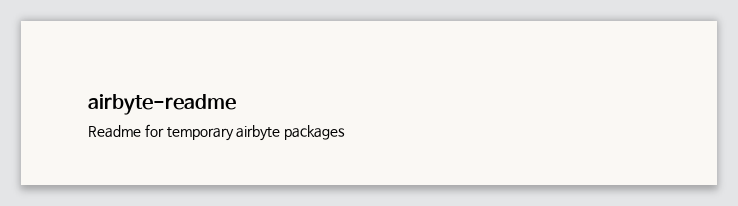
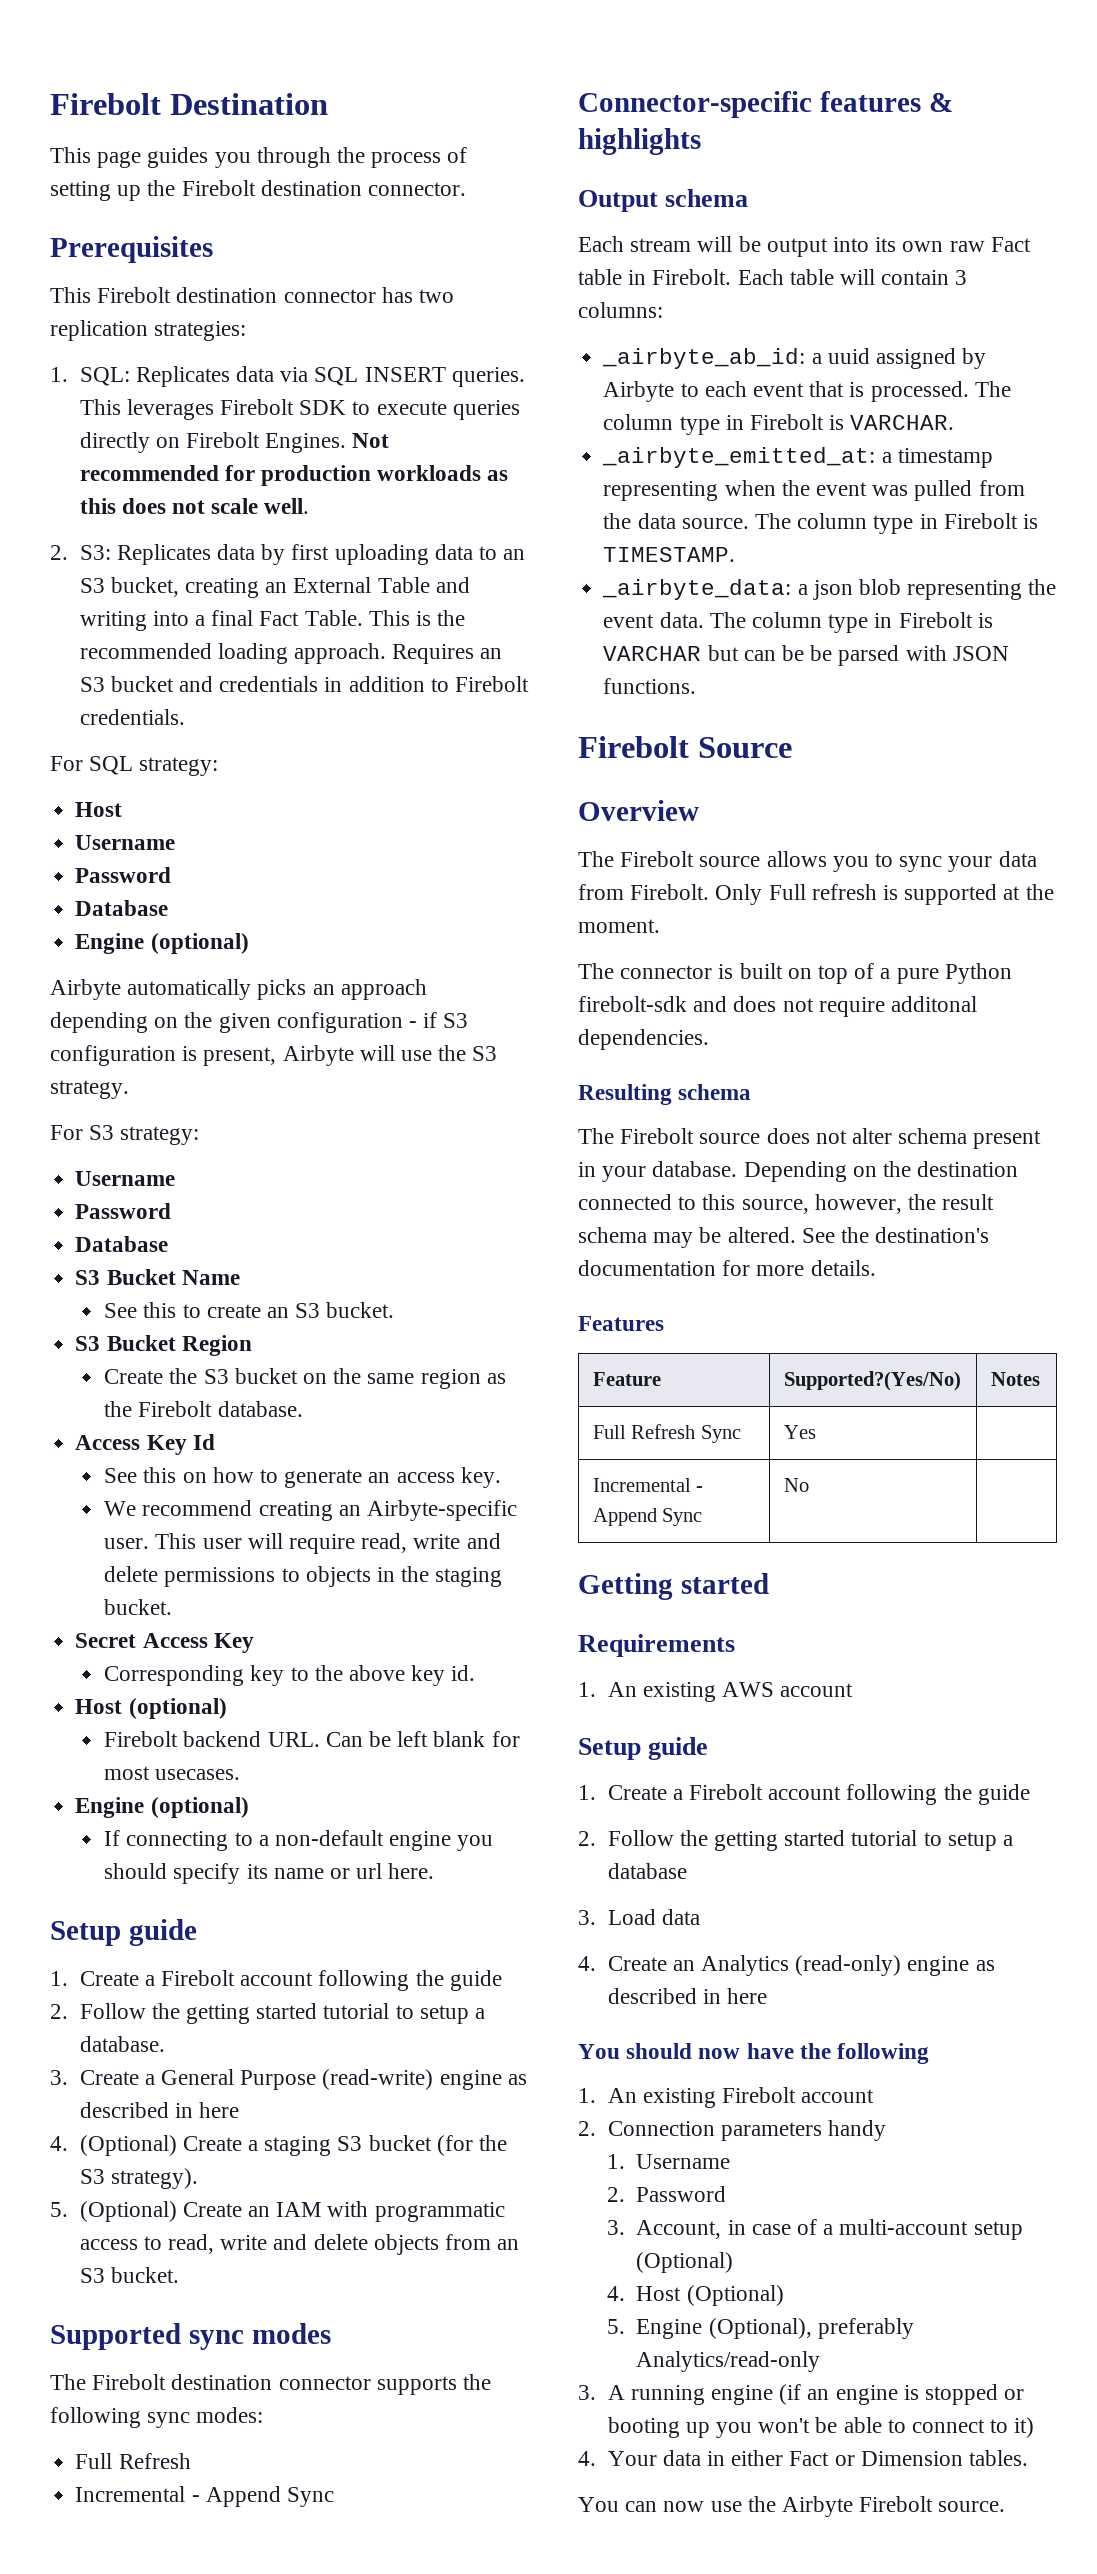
[88,94,236,115] [88,124,346,141] airbyte-readme // Readme for temporary airbyte packages -> [50,93,328,115] [50,147,468,168] [50,180,467,201] [50,236,213,263] [50,287,455,303] [50,320,247,341] [50,366,525,387] [79,399,520,420] [79,432,390,453] [79,465,509,486] [79,498,310,514] [50,544,526,565] [79,577,470,598] [79,610,466,631] [79,643,503,664] [79,676,529,692] [79,709,185,725] [50,756,219,776] [75,802,123,817] [75,835,176,850] [75,867,172,883] [75,900,169,916] [75,933,249,954] [50,979,427,1000] [50,1012,469,1033] [50,1045,498,1066] [50,1080,129,1099] [50,1125,200,1145] [75,1171,176,1186] [75,1203,172,1219] [75,1236,169,1252] [75,1269,240,1285] [104,1302,395,1318] [75,1335,252,1356] [104,1368,506,1389] [104,1401,303,1417] [75,1434,215,1455] [104,1467,501,1488] [104,1500,517,1521] [104,1533,501,1554] [104,1566,503,1587] [104,1599,173,1615] [75,1633,254,1653] [104,1665,476,1686] [75,1698,227,1719] [104,1731,520,1747] [104,1766,241,1780] [75,1797,249,1818] [104,1830,494,1851] [104,1863,435,1884] [50,1919,197,1946] [50,1970,502,1991] [50,2003,485,2024] [79,2036,165,2052] [50,2069,527,2090] [79,2102,239,2118] [50,2135,507,2156] [79,2168,198,2189] [50,2201,505,2222] [79,2234,520,2255] [79,2267,179,2283] [50,2323,331,2350] [50,2374,492,2395] [50,2407,264,2428] [75,2453,191,2469] [75,2486,334,2507] [578,91,953,118] [578,128,701,155] [578,189,749,212] [578,236,1031,257] [578,269,968,285] [578,302,663,318] [602,348,987,369] [603,381,1011,402] [603,414,955,435] [602,447,993,468] [603,480,1025,501] [603,513,1038,534] [603,547,736,562] [602,579,1057,600] [603,612,993,633] [603,645,1009,666] [603,678,697,694] [578,736,792,758] [578,800,699,821] [578,851,1037,872] [578,884,1054,905] [578,919,660,933] [578,963,1012,984] [578,996,978,1017] [578,1029,709,1050] [578,1084,752,1105] [578,1128,1042,1149] [578,1161,1019,1182] [578,1194,995,1214] [578,1227,990,1248] [578,1260,876,1276] [578,1316,664,1331] [592,1372,661,1386] [783,1371,961,1391] [990,1372,1040,1386] [592,1424,741,1443] [783,1425,816,1439] [592,1478,704,1492] [592,1508,703,1526] [783,1478,809,1492] [578,1573,769,1600] [578,1634,735,1657] [578,1682,854,1702] [578,1737,709,1760] [578,1784,1030,1805] [578,1830,1013,1851] [607,1863,687,1879] [578,1909,700,1925] [578,1955,995,1976] [607,1988,767,2004] [578,2043,930,2064] [578,2087,875,2108] [578,2120,886,2141] [606,2154,731,2169] [606,2186,727,2202] [606,2219,1023,2240] [636,2252,734,2273] [606,2285,784,2306] [606,2318,914,2339] [636,2351,821,2372] [578,2384,1025,2405] [607,2417,1035,2438] [578,2450,1028,2466] [578,2496,1006,2517] Firebolt Destination // This page guides you through the process of setting up the Firebolt destination connector. // Prerequisites // This Firebolt destination connector has two replication strategies: // 1. SQL: Replicates data via SQL INSERT queries. This leverages Firebolt SDK to execute queries directly on Firebolt Engines. Not recommended for production workloads as this does not scale well. // 2. S3: Replicates data by first uploading data to an S3 bucket, creating an External Table and writing into a final Fact Table. This is the recommended loading approach. Requires an S3 bucket and credentials in addition to Firebolt credentials. // For SQL strategy: // Host // Username // Password // Database // Engine (optional) // Airbyte automatically picks an approach depending on the given configuration - if S3 configuration is present, Airbyte will use the S3 strategy. // For S3 strategy: // Username // Password // Database // S3 Bucket Name // See this to create an S3 bucket. // S3 Bucket Region // Create the S3 bucket on the same region as the Firebolt database. // Access Key Id // See this on how to generate an access key. // We recommend creating an Airbyte-specific user. This user will require read, write and delete permissions to objects in the staging bucket. // Secret Access Key // Corresponding key to the above key id. // Host (optional) // Firebolt backend URL. Can be left blank for most usecases. // Engine (optional) // If connecting to a non-default engine you should specify its name or url here. // Setup guide // 1. Create a Firebolt account following the guide // 2. Follow the getting started tutorial to setup a database. // 3. Create a General Purpose (read-write) engine as described in here // 4. (Optional) Create a staging S3 bucket (for the S3 strategy). // 5. (Optional) Create an IAM with programmatic access to read, write and delete objects from an S3 bucket. // Supported sync modes // The Firebolt destination connector supports the following sync modes: // Full Refresh // Incremental - Append Sync // Connector-specific features & highlights // Output schema // Each stream will be output into its own raw Fact table in Firebolt. Each table will contain 3 columns: // _airbyte_ab_id: a uuid assigned by Airbyte to each event that is processed. The column type in Firebolt is VARCHAR. // _airbyte_emitted_at: a timestamp representing when the event was pulled from the data source. The column type in Firebolt is TIMESTAMP. // _airbyte_data: a json blob representing the event data. The column type in Firebolt is VARCHAR but can be be parsed with JSON functions. // Firebolt Source // Overview // The Firebolt source allows you to sync your data from Firebolt. Only Full refresh is supported at the moment. // The connector is built on top of a pure Python firebolt-sdk and does not require additonal dependencies. // Resulting schema // The Firebolt source does not alter schema present in your database. Depending on the destination connected to this source, however, the result schema may be altered. See the destination's documentation for more details. // Features // Feature | Supported?(Yes/No) | Notes // Full Refresh Sync | Yes | // Incremental - Append Sync | No | // Getting started // Requirements // 1. An existing AWS account // Setup guide // 1. Create a Firebolt account following the guide // 2. Follow the getting started tutorial to setup a database // 3. Load data // 4. Create an Analytics (read-only) engine as described in here // You should now have the following // 1. An existing Firebolt account // 2. Connection parameters handy // 1. Username // 2. Password // 3. Account, in case of a multi-account setup (Optional) // 4. Host (Optional) // 5. Engine (Optional), preferably Analytics/read-only // 3. A running engine (if an engine is stopped or booting up you won't be able to connect to it) // 4. Your data in either Fact or Dimension tables. // You can now use the Airbyte Firebolt source.

